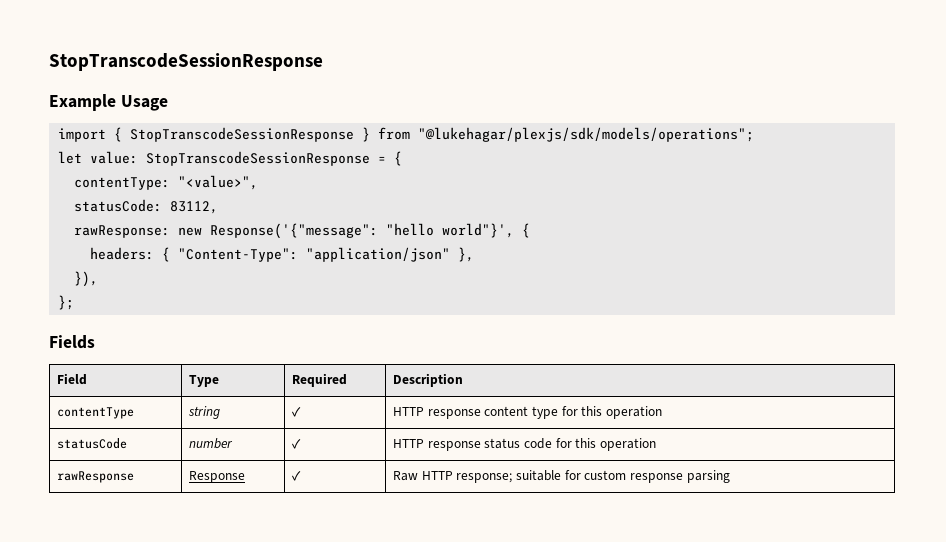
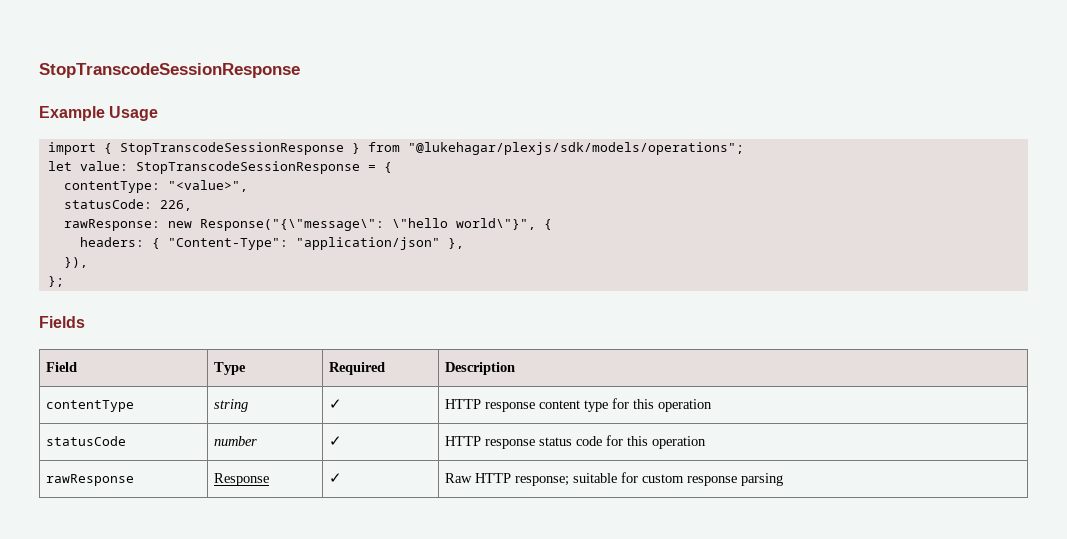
[170,201,218,214] 83112, -> [159,200,192,211] 226,
[210,223,514,239] Response('{"message": "hello world"}', -> [199,218,536,231] Response("{\"message\": \"hello world\"}",

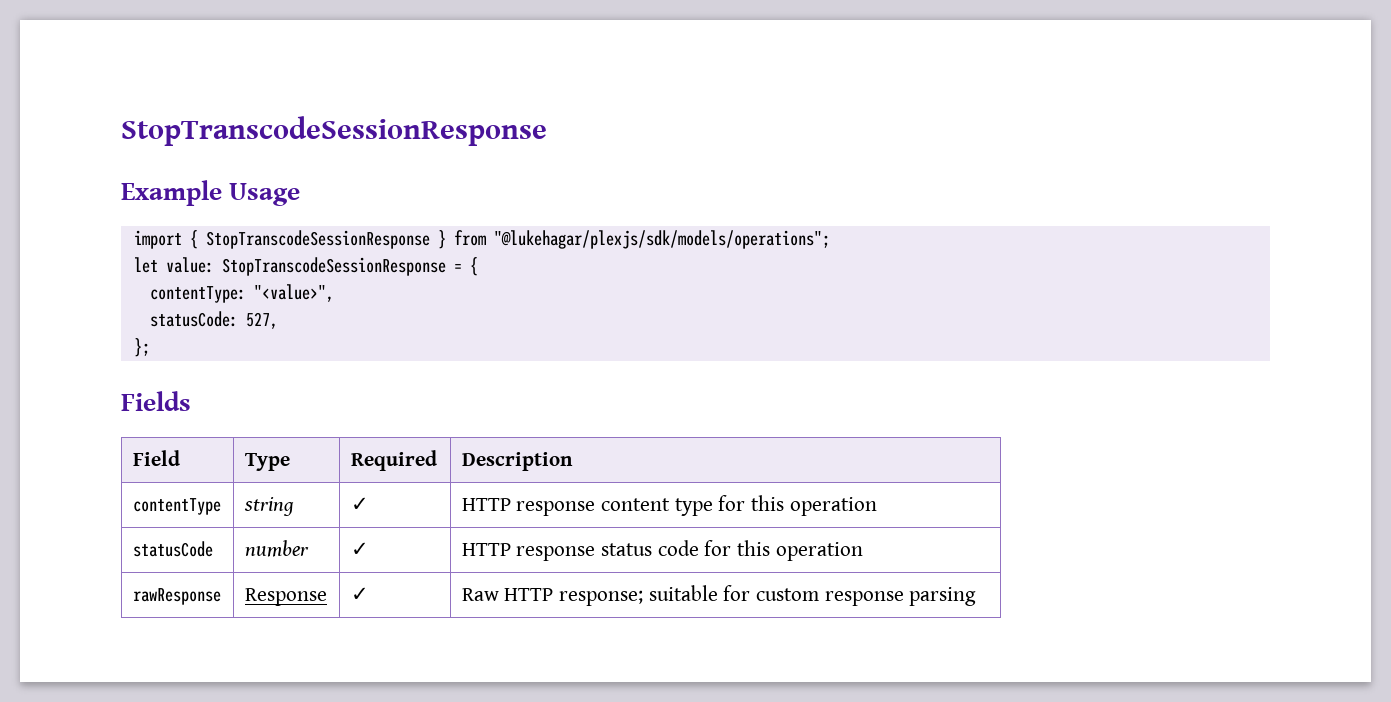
[159,200,192,211] [63,218,552,231] [79,237,464,250] [63,257,88,268] 226, // rawResponse: new Response("{\"message\": \"hello world\"}", { // headers: { "Content-Type": "application/json" }, // }), -> [245,312,278,329] 527,

